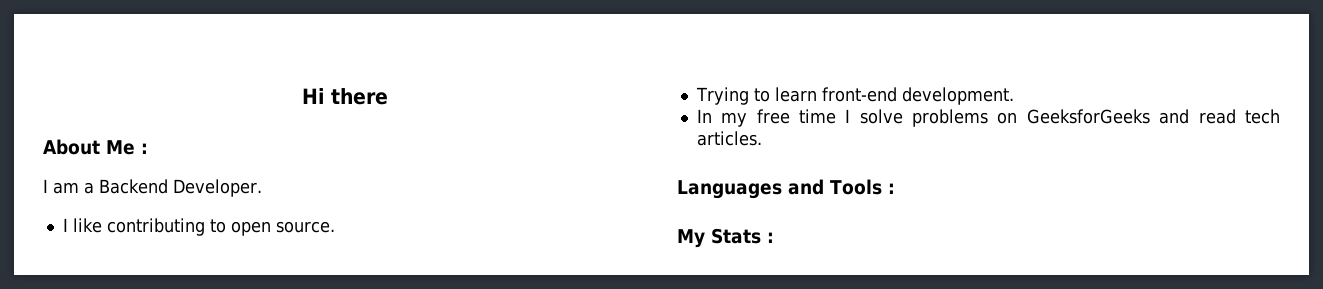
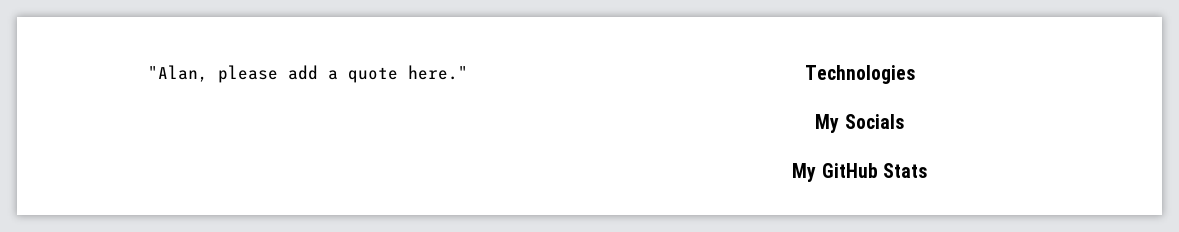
[301,88,388,105] [43,139,148,155] [43,179,262,197] [62,218,335,236] [695,87,1014,105] [696,109,1280,127] [696,131,762,146] [677,179,895,199] [677,228,774,248] Hi there // About Me : // I am a Backend Developer. // I like contributing to open source. // Trying to learn front-end development. // In my free time I solve problems on GeeksforGeeks and read tech articles. // Languages and Tools : // My Stats : -> [147,65,468,83] [804,65,915,84] [815,114,904,133] [792,163,927,182] "Alan, please add a quote here." // Technologies // My Socials // My GitHub Stats

